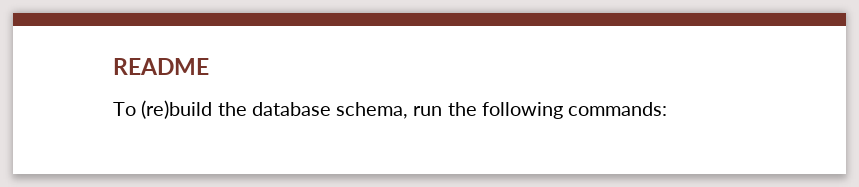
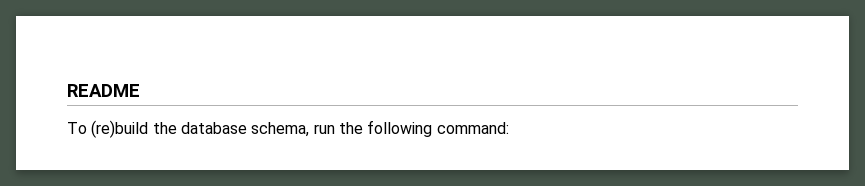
[568,102,668,116] commands: -> [436,122,509,134] command:

